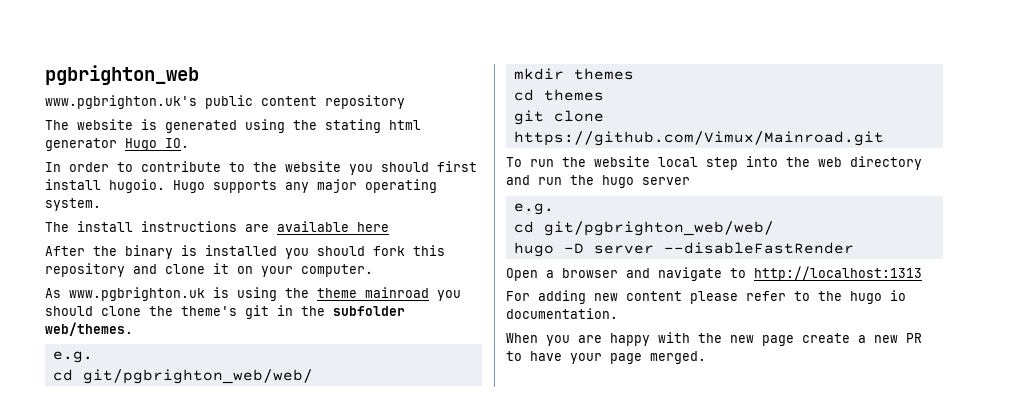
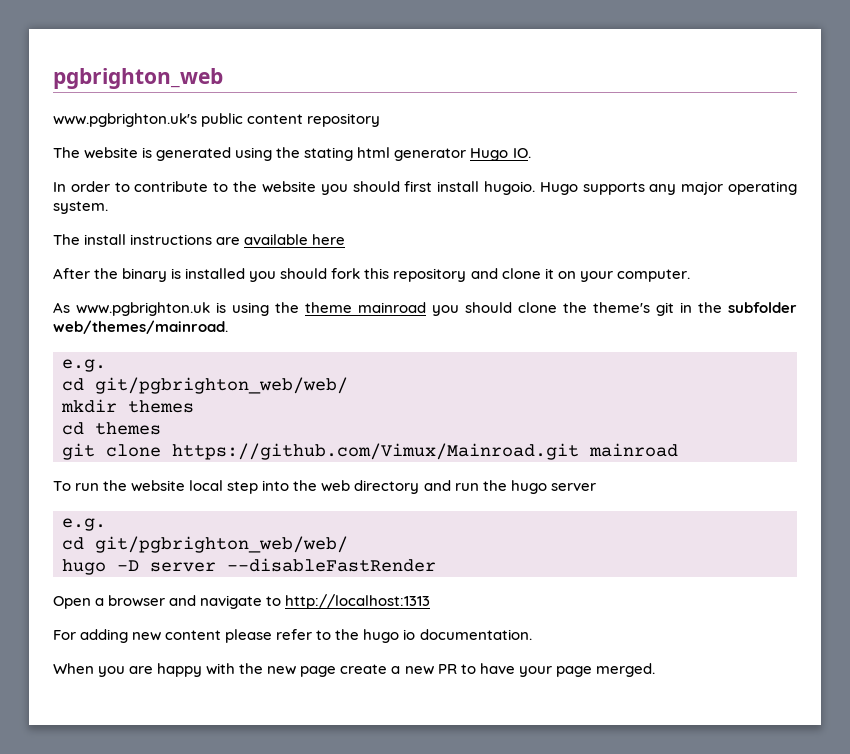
[45,322,133,336] web/themes. -> [53,320,228,334] web/themes/mainroad.
(884, 138) none -> [589,443,678,457] mainroad

